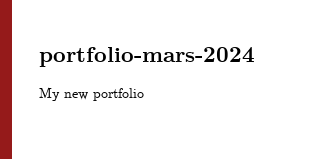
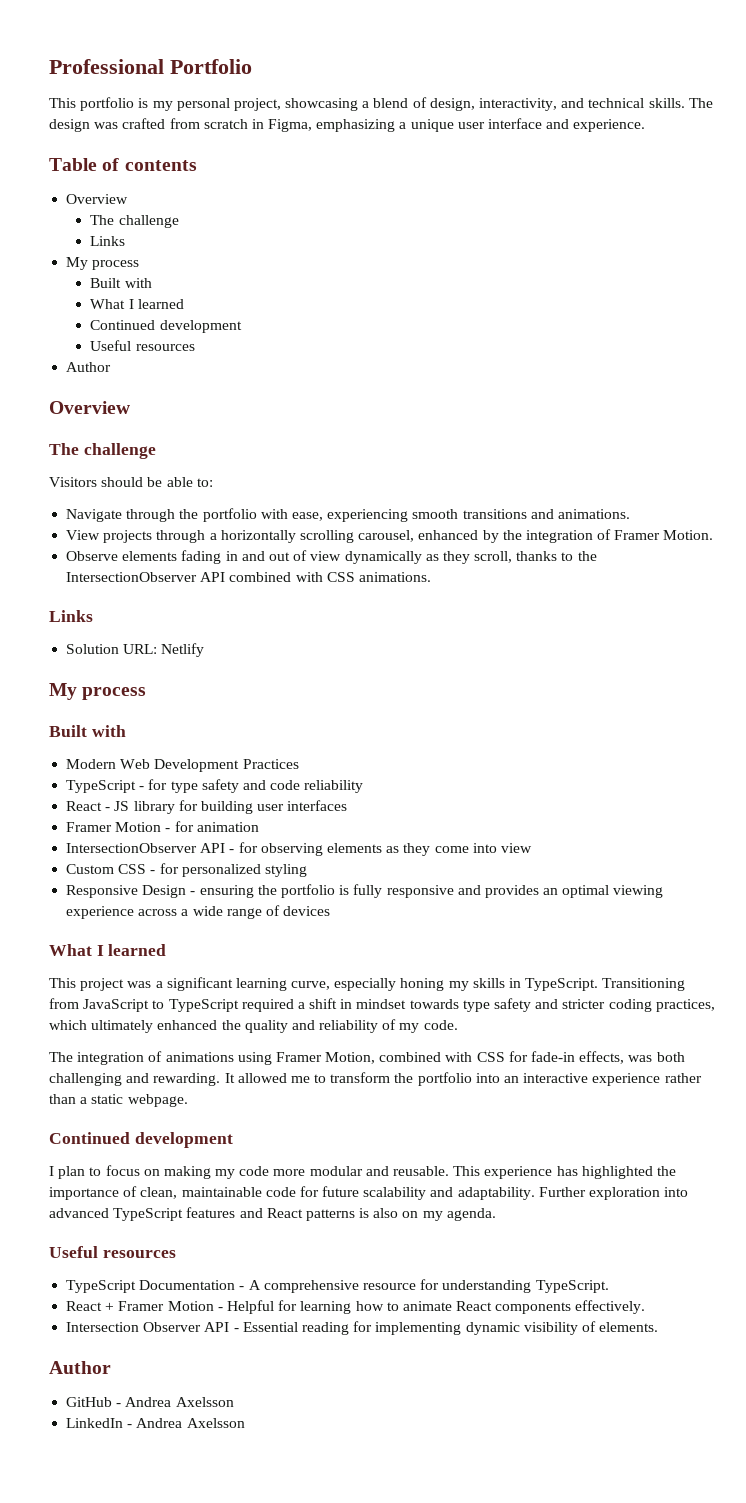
[39,47,255,67] [39,87,144,101] portfolio-mars-2024 // My new portfolio -> [49,59,252,74] [49,97,713,111] [49,118,646,132] [49,158,197,171] [66,194,129,204] [90,215,179,228] [90,236,126,246] [66,257,140,270] [90,278,152,288] [90,299,184,309] [90,320,242,333] [90,340,195,351] [66,362,112,372] [49,401,130,414] [49,443,156,459] [49,477,213,487] [66,508,630,522] [66,529,714,543] [66,550,597,564] [66,572,431,582] [49,610,93,622] [66,643,205,657] [49,683,147,700] [49,725,126,737] [66,759,299,772] [66,779,364,793] [66,800,348,814] [66,821,259,832] [66,842,532,856] [66,863,307,877] [66,884,664,898] [66,905,331,919] [49,944,167,956] [49,977,686,991] [49,998,715,1012] [49,1019,458,1033] [49,1051,685,1065] [49,1072,702,1086] [49,1094,188,1107] [49,1132,233,1148] [49,1165,676,1179] [49,1186,689,1200] [49,1207,496,1221] [49,1246,176,1258] [66,1279,609,1293] [66,1300,646,1314] [66,1321,659,1335] [49,1361,111,1374] [66,1397,234,1407] [66,1418,245,1428] Professional Portfolio // This portfolio is my personal project, showcasing a blend of design, interactivity, and technical skills. The design was crafted from scratch in Figma, emphasizing a unique user interface and experience. // Table of contents // Overview // The challenge // Links // My process // Built with // What I learned // Continued development // Useful resources // Author // Overview // The challenge // Visitors should be able to: // Navigate through the portfolio with ease, experiencing smooth transitions and animations. // View projects through a horizontally scrolling carousel, enhanced by the integration of Framer Motion. // Observe elements fading in and out of view dynamically as they scroll, thanks to the IntersectionObserver API combined with CSS animations. // Links // Solution URL: Netlify // My process // Built with // Modern Web Development Practices // TypeScript - for type safety and code reliability // React - JS library for building user interfaces // Framer Motion - for animation // IntersectionObserver API - for observing elements as they come into view // Custom CSS - for personalized styling // Responsive Design - ensuring the portfolio is fully responsive and provides an optimal viewing experience across a wide range of devices // What I learned // This project was a significant learning curve, especially honing my skills in TypeScript. Transitioning from JavaScript to TypeScript required a shift in mindset towards type safety and stricter coding practices, which ultimately enhanced the quality and reliability of my code. // The integration of animations using Framer Motion, combined with CSS for fade-in effects, was both challenging and rewarding. It allowed me to transform the portfolio into an interactive experience rather than a static webpage. // Continued development // I plan to focus on making my code more modular and reusable. This experience has highlighted the importance of clean, maintainable code for future scalability and adaptability. Further exploration into advanced TypeScript features and React patterns is also on my agenda. // Useful resources // TypeScript Documentation - A comprehensive resource for understanding TypeScript. // React + Framer Motion - Helpful for learning how to animate React components effectively. // Intersection Observer API - Essential reading for implementing dynamic visibility of elements. // Author // GitHub - Andrea Axelsson // LinkedIn - Andrea Axelsson

